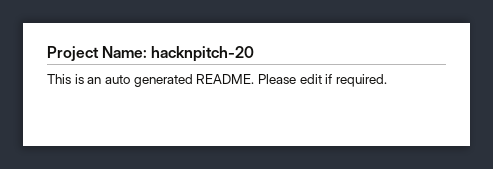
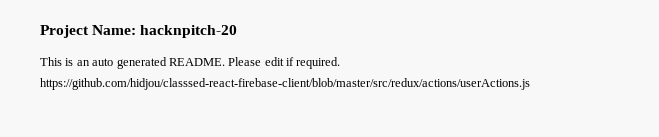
(387, 80) none -> [40,78,530,90] https://github.com/hidjou/classsed-react-firebase-client/blob/master/src/redux/actions/userActions.js

